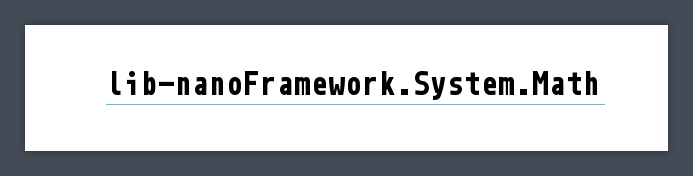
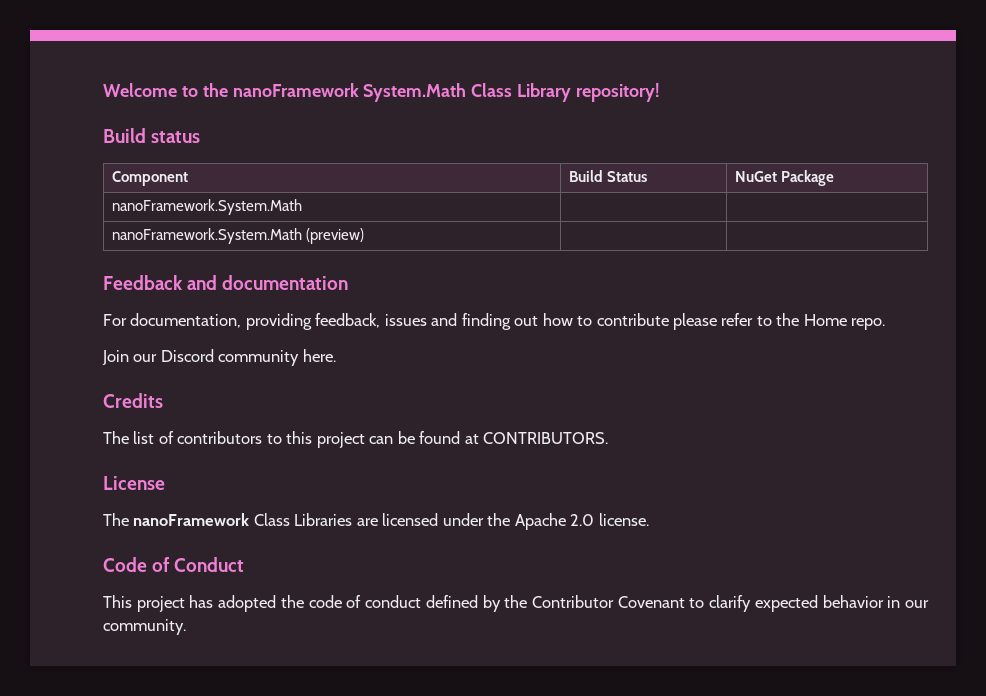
[106,71,599,100] lib-nanoFramework.System.Math -> [103,83,661,102] [103,128,201,143] [112,171,189,186] [569,170,648,182] [735,170,835,186] [112,199,303,215] [112,228,365,244] [103,275,349,290] [103,313,886,330] [102,349,336,366] [103,393,163,408] [103,431,609,448] [103,476,165,490] [103,513,649,530] [103,557,245,572] [103,595,929,612] [103,619,186,635] Welcome to the nanoFramework System.Math Class Library repository! // Build status // Component | Build Status | NuGet Package // nanoFramework.System.Math | | // nanoFramework.System.Math (preview) | | // Feedback and documentation // For documentation, providing feedback, issues and finding out how to contribute please refer to the Home repo. // Join our Discord community here. // Credits // The list of contributors to this project can be found at CONTRIBUTORS. // License // The nanoFramework Class Libraries are licensed under the Apache 2.0 license. // Code of Conduct // This project has adopted the code of conduct defined by the Contributor Covenant to clarify expected behavior in our community.

